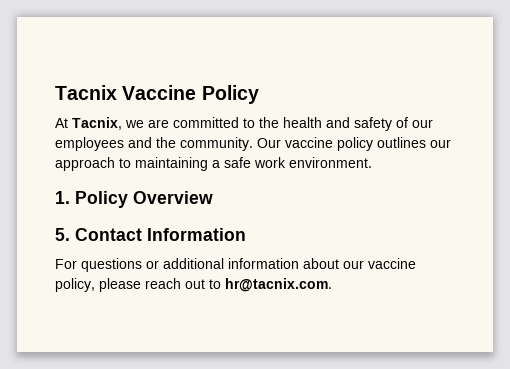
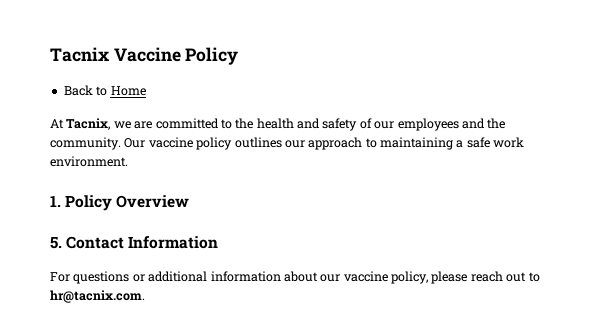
(259, 94) none -> [63,85,146,96] // Back to Home

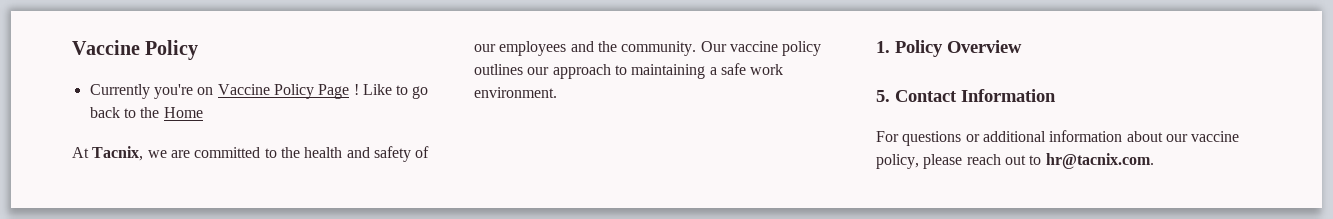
[50,47,109,62] Tacnix -> (72, 47) none
[63,85,108,96] Back to -> [89,84,429,99] [89,107,160,118] Currently you're on Vaccine Policy Page ! Like to go back to the

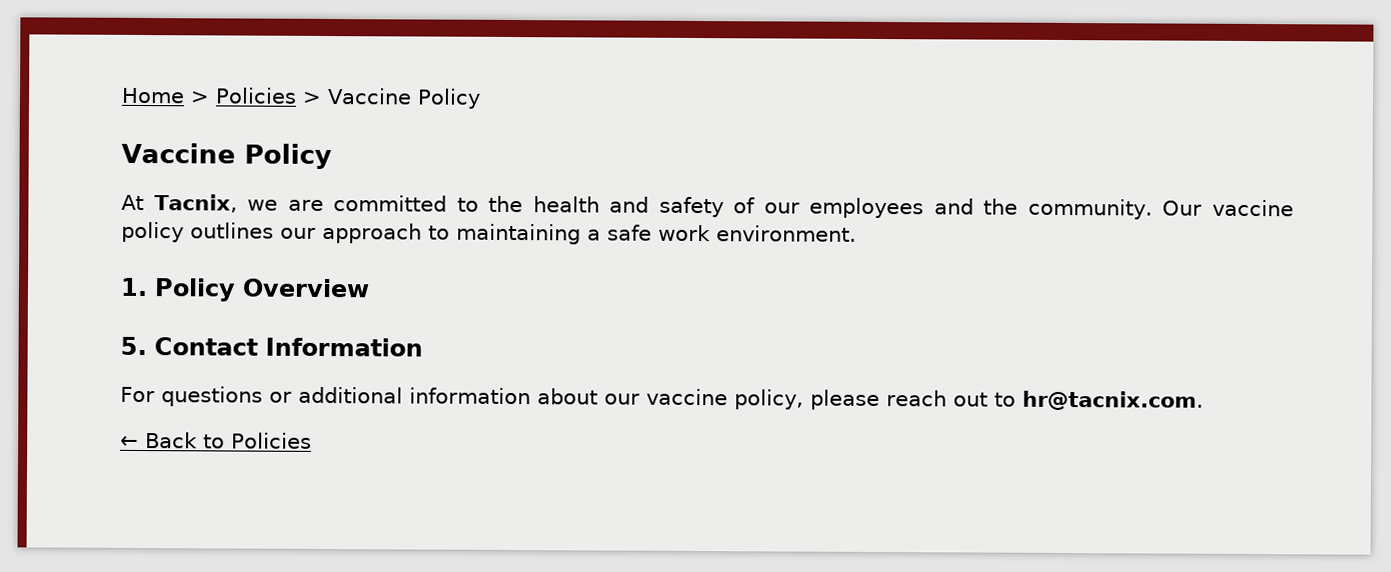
[72,40,199,60] [89,84,429,99] [89,107,203,118] Vaccine Policy // Currently you're on Vaccine Policy Page ! Like to go back to the Home -> [121,87,481,109] [121,142,332,170] Home > Policies > Vaccine Policy // Vaccine Policy
(1154, 161) none -> [120,432,312,449] // ← Back to Policies

